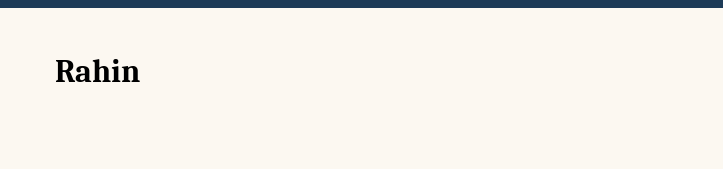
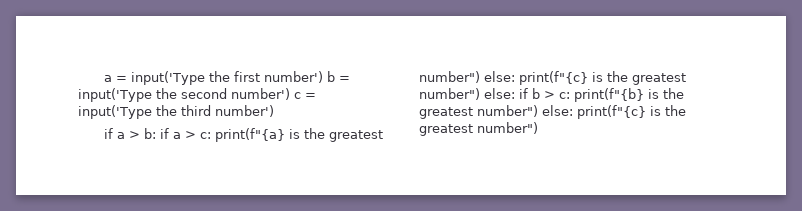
[55,59,140,82] Rahin -> [103,71,350,85] [78,88,316,102] [78,105,274,119] [103,128,383,142] [419,71,686,85] [419,88,684,102] [419,105,686,119] [419,122,538,136] a = input('Type the first number') b = input('Type the second number') c = input('Type the third number') // if a > b: if a > c: print(f"{a} is the greatest number") else: print(f"{c} is the greatest number") else: if b > c: print(f"{b} is the greatest number") else: print(f"{c} is the greatest number")

